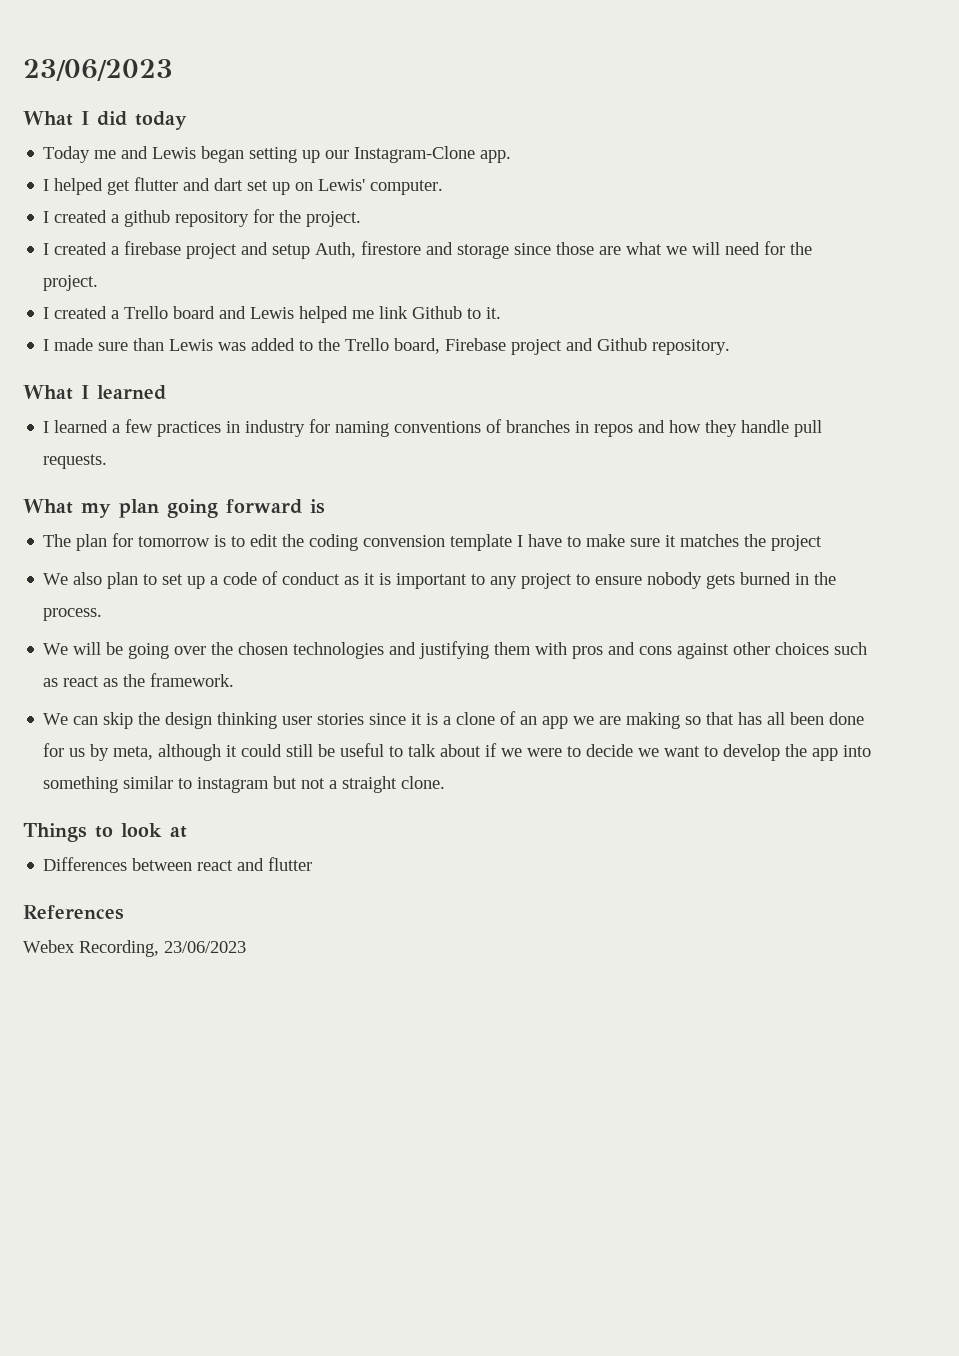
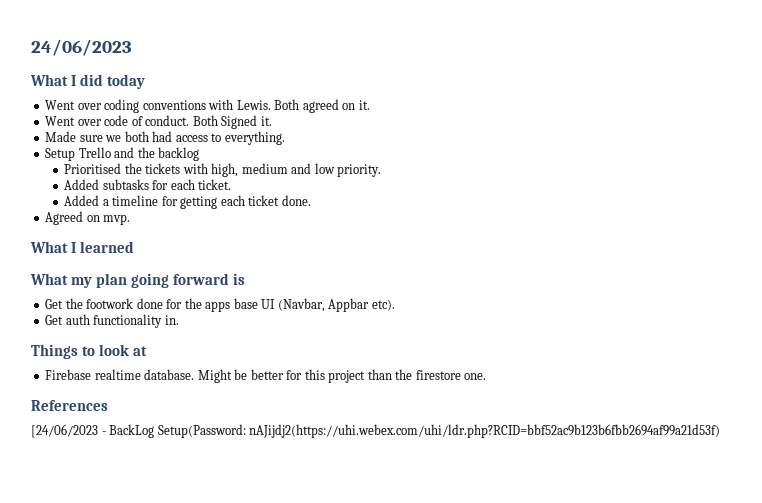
[23,59,173,81] 23/06/2023 -> [31,39,132,56] 24/06/2023
[43,146,512,163] [43,177,444,195] [43,209,362,227] [43,241,813,259] [43,275,99,291] [43,306,502,323] [43,338,731,355] [23,385,166,400] [43,419,823,437] [43,454,108,469] Today me and Lewis began setting up our Instagram-Clone app. // I helped get flutter and dart set up on Lewis' computer. // I created a github repository for the project. // I created a firebase project and setup Auth, firestore and storage since those are what we will need for the project. // I created a Trello board and Lewis helped me link Github to it. // I made sure than Lewis was added to the Trello board, Firebase project and Github repository. // What I learned // I learned a few practices in industry for naming conventions of branches in repos and how they handle pull requests. -> [45,99,370,113] [45,115,272,129] [45,131,285,145] [45,147,200,161] [64,163,382,177] [64,179,232,190] [64,195,311,209] [45,211,131,225] [30,241,134,253] Went over coding conventions with Lewis. Both agreed on it. // Went over code of conduct. Both Signed it. // Made sure we both had access to everything. // Setup Trello and the backlog // Prioritised the tickets with high, medium and low priority. // Added subtasks for each ticket. // Added a timeline for getting each ticket done. // Agreed on mvp. // What I learned
[43,533,823,551] [43,571,837,589] [43,608,103,621] [43,641,868,659] [43,673,235,687] [43,711,865,729] [43,743,872,761] [43,776,446,793] [23,823,187,842] [43,857,313,871] [23,905,124,920] [23,940,246,957] The plan for tomorrow is to edit the coding convension template I have to make sure it matches the project // We also plan to set up a code of conduct as it is important to any project to ensure nobody gets burned in the process. // We will be going over the chosen technologies and justifying them with pros and cons against other choices such as react as the framework. // We can skip the design thinking user stories since it is a clone of an app we are making so that has all been done for us by meta, although it could still be useful to talk about if we were to decide we want to develop the app into something similar to instagram but not a straight clone. // Things to look at // Differences between react and flutter // References // Webex Recording, 23/06/2023 -> [45,298,395,312] [45,314,179,328] [31,344,147,359] [45,369,487,383] [31,400,108,411] [31,424,721,438] Get the footwork done for the apps base UI (Navbar, Appbar etc). // Get auth functionality in. // Things to look at // Firebase realtime database. Might be better for this project than the firestore one. // References // [24/06/2023 - BackLog Setup(Password: nAJijdj2(https://uhi.webex.com/uhi/ldr.php?RCID=bbf52ac9b123b6fbb2694af99a21d53f)

